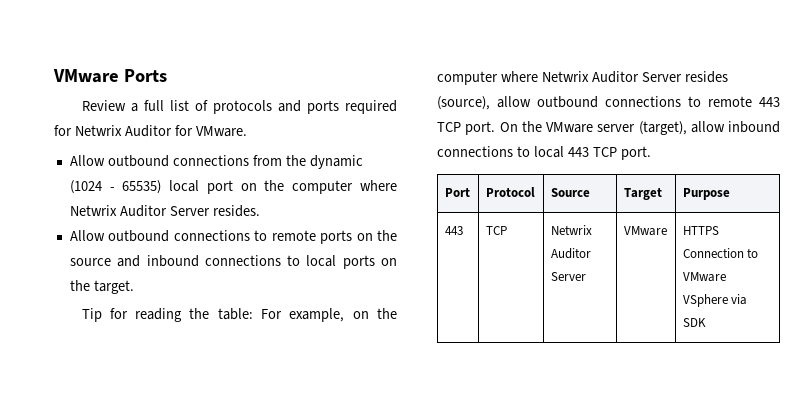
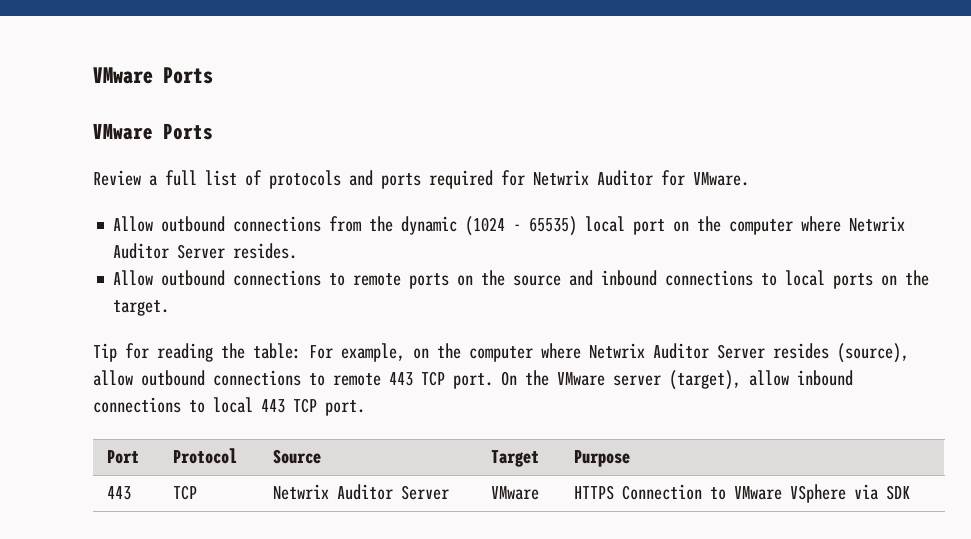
[53,69,167,83] VMware Ports -> [93,67,213,84] [93,123,213,140] VMware Ports // VMware Ports

